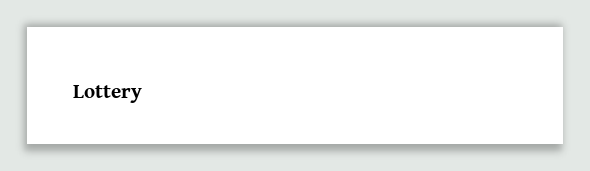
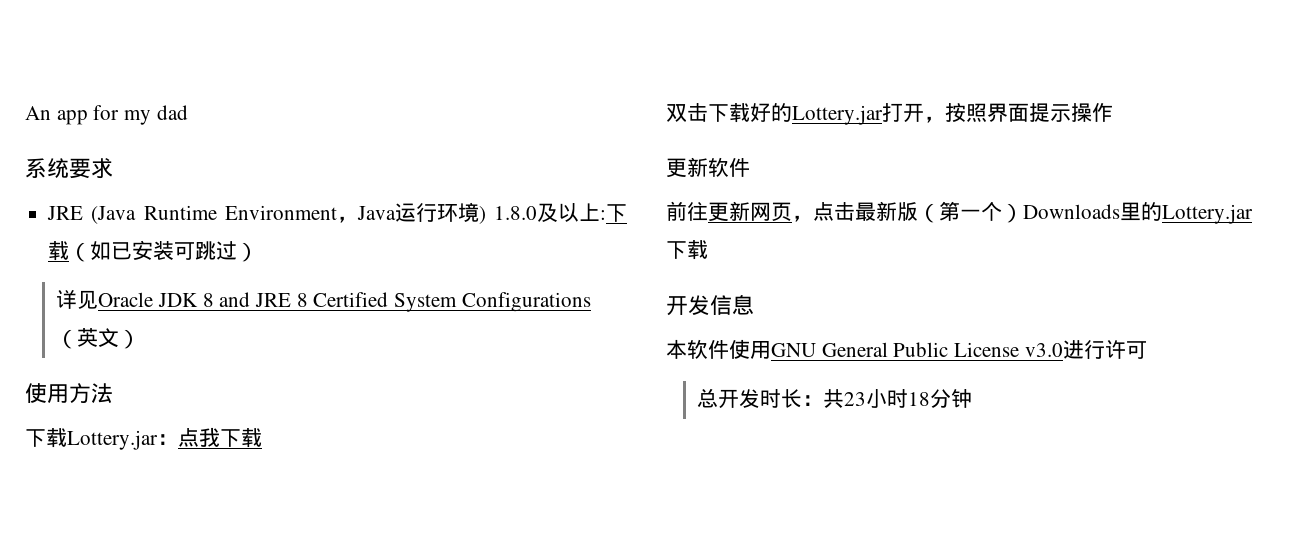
[73,85,142,103] Lottery -> [25,105,188,125] [25,158,113,179] [47,202,627,224] [48,240,259,262] [56,290,591,312] [56,328,141,349] [25,383,113,403] [25,427,262,450] [666,103,1113,125] [666,157,750,178] [666,201,1253,224] [666,240,708,260] [666,294,754,316] [666,339,1147,359] [697,388,973,409] An app for my dad // 系统要求 // JRE (Java Runtime Environment，Java运行环境) 1.8.0及以上:下载（如已安装可跳过） // 详见Oracle JDK 8 and JRE 8 Certified System Configurations（英文） // 使用方法 // 下载Lottery.jar：点我下载 // 双击下载好的Lottery.jar打开，按照界面提示操作 // 更新软件 // 前往更新网页，点击最新版（第一个）Downloads里的Lottery.jar下载 // 开发信息 // 本软件使用GNU General Public License v3.0进行许可 // 总开发时长：共23小时18分钟

